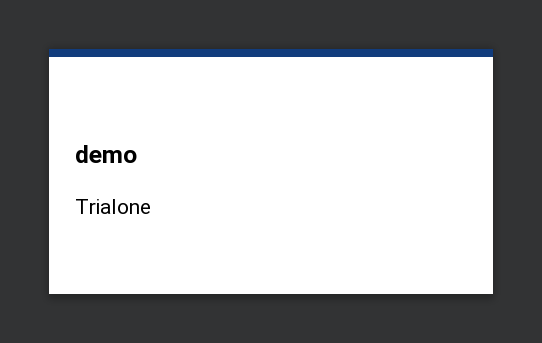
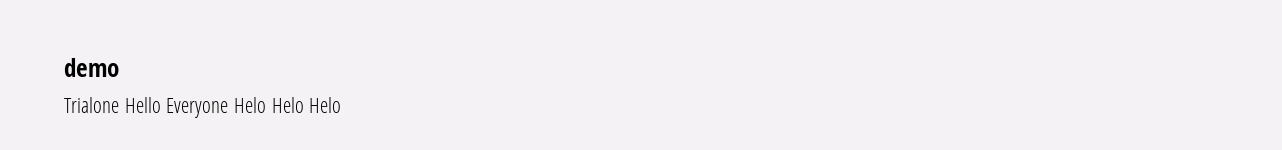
(151, 206) none -> [124,97,342,118] Hello Everyone Helo Helo Helo

